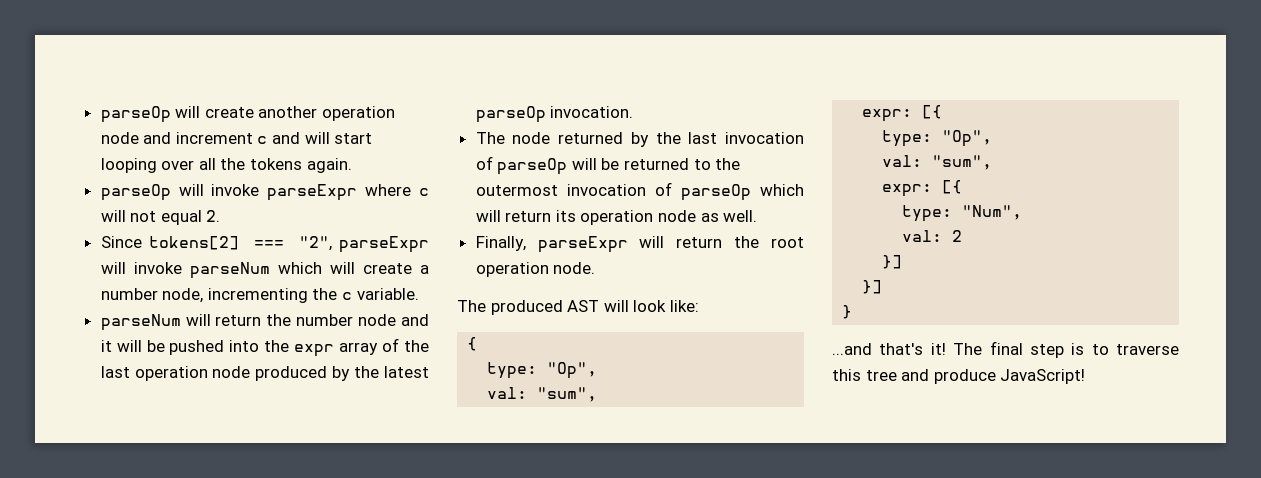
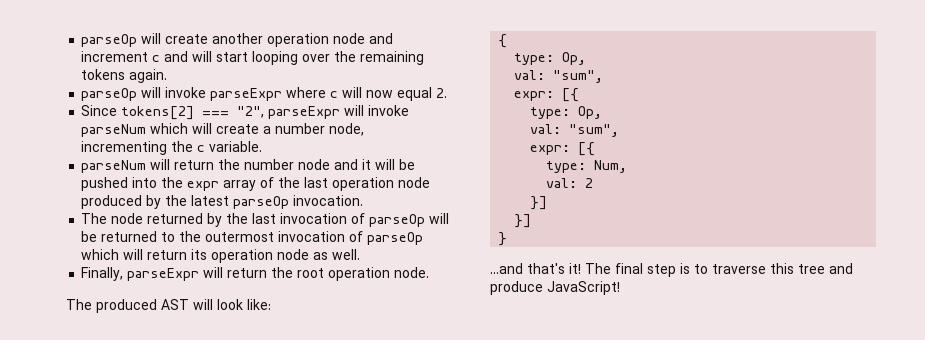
[198,158,246,170] all the -> [334,51,425,65] the remaining
[130,211,157,222] not -> [366,90,394,98] now
[547,362,598,379] [487,387,598,402] [862,105,943,122] [882,130,993,147] [882,155,993,170] [882,180,963,197] [902,205,1023,222] "Op", // val: "sum", // expr: [{ // type: "Op", // val: "sum", // expr: [{ // type: "Num", -> [562,52,587,65] [514,70,604,83] [514,88,580,102] [530,106,603,119] [530,124,620,137] [530,142,596,156] [546,160,628,173] Op, // val: "sum", // expr: [{ // type: Op, // val: "sum", // expr: [{ // type: Num,

